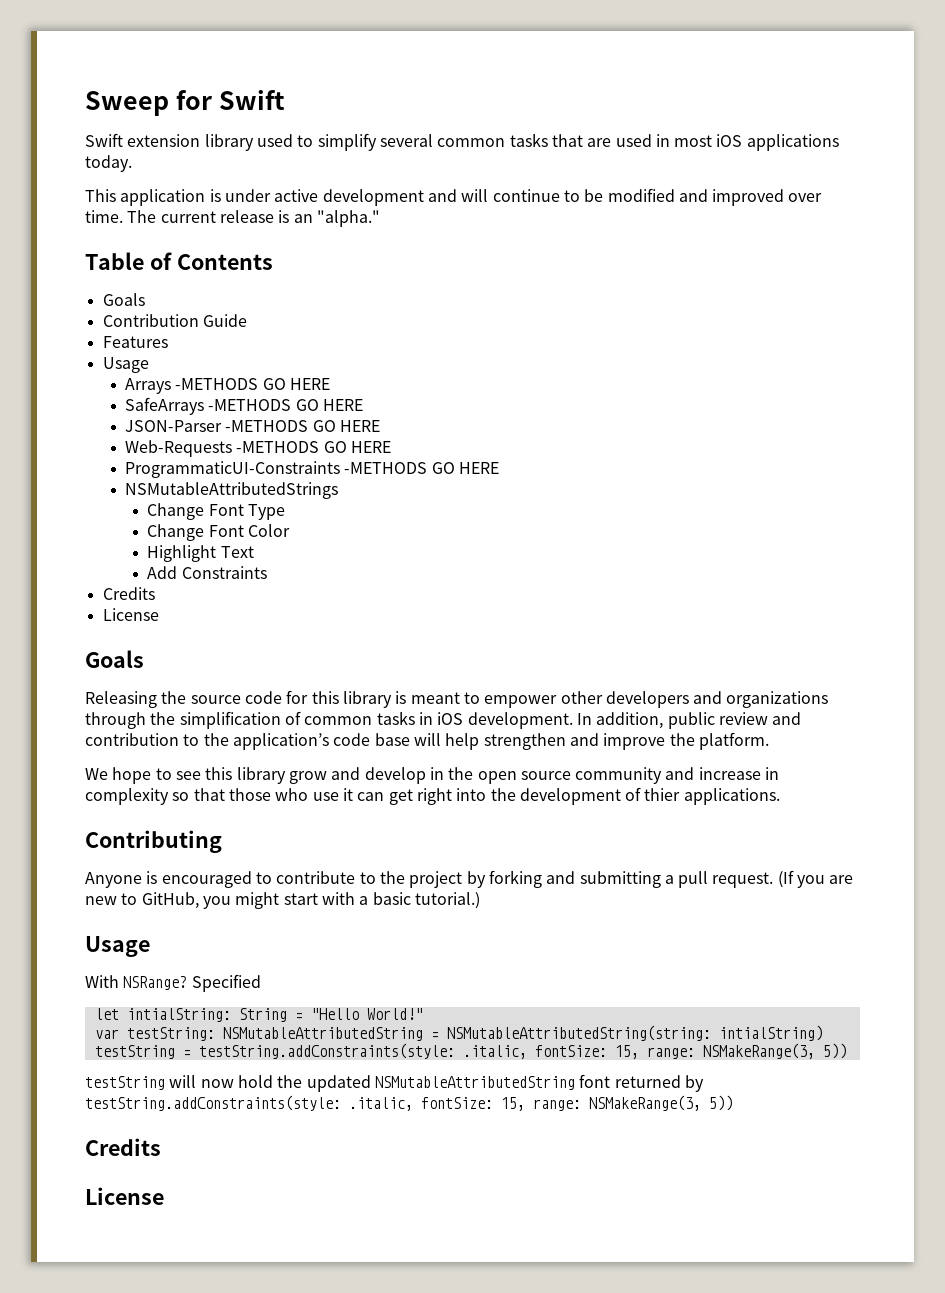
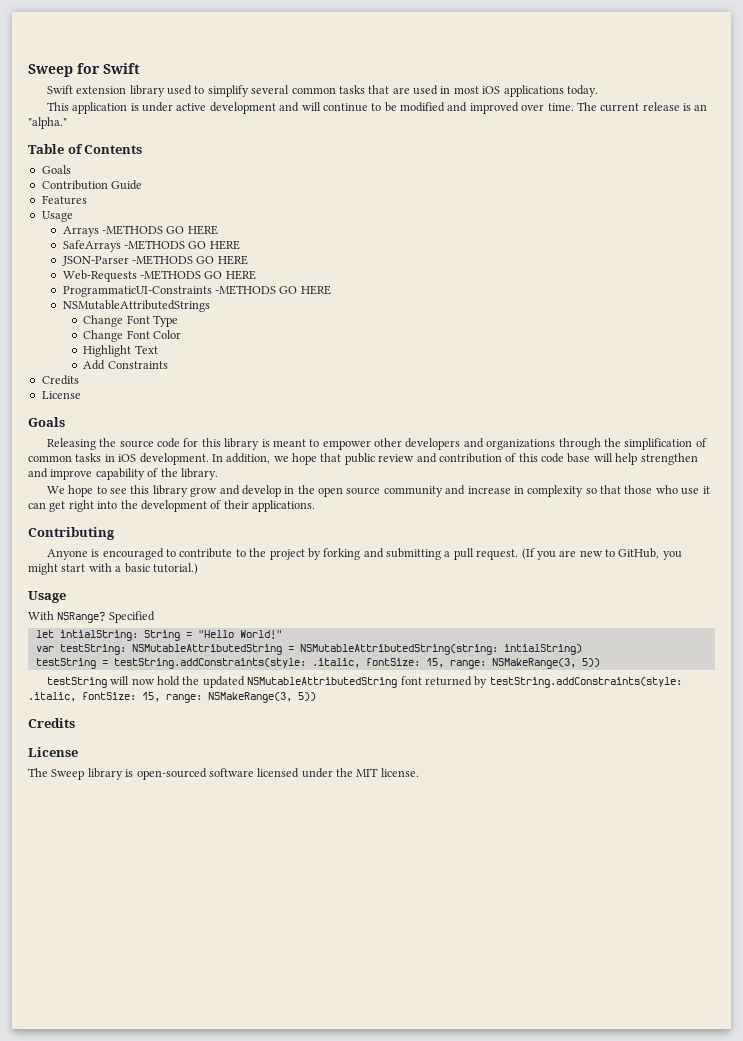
(664, 720) none -> [273,453,342,465] we hope that
[183,733,329,750] to the application’s -> [505,453,538,462] of this
[669,732,769,750] the platform. -> [95,468,218,480] capability of the library.
[644,788,681,801] thier -> [223,500,249,509] their
(164, 1196) none -> [28,768,419,780] // The Sweep library is open-sourced software licensed under the MIT license.

